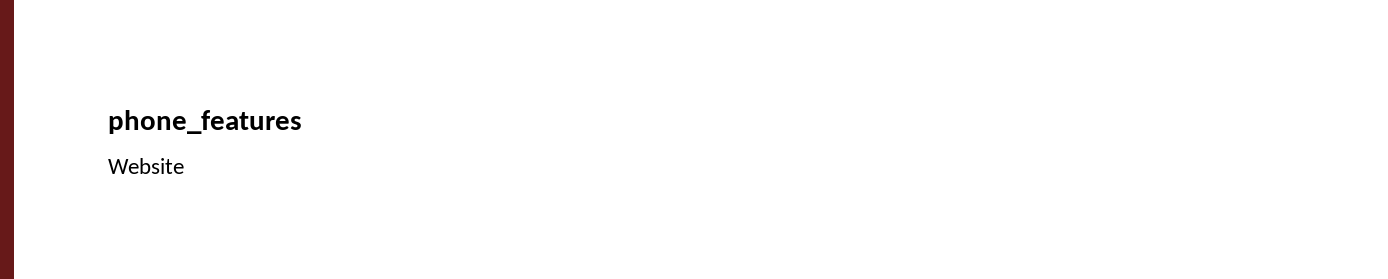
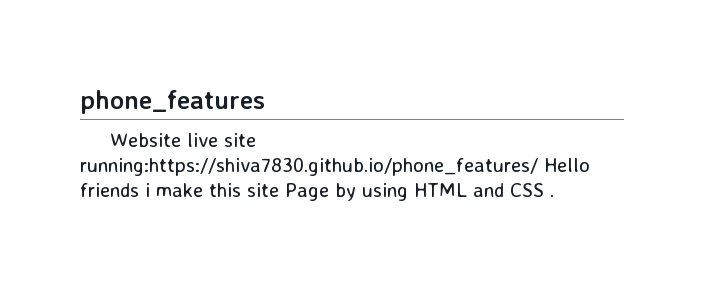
(184, 166) none -> [186,133,256,147] [80,157,590,176] [80,183,554,201] live site running:https://shiva7830.github.io/phone_features/ Hello friends i make this site Page by using HTML and CSS .

